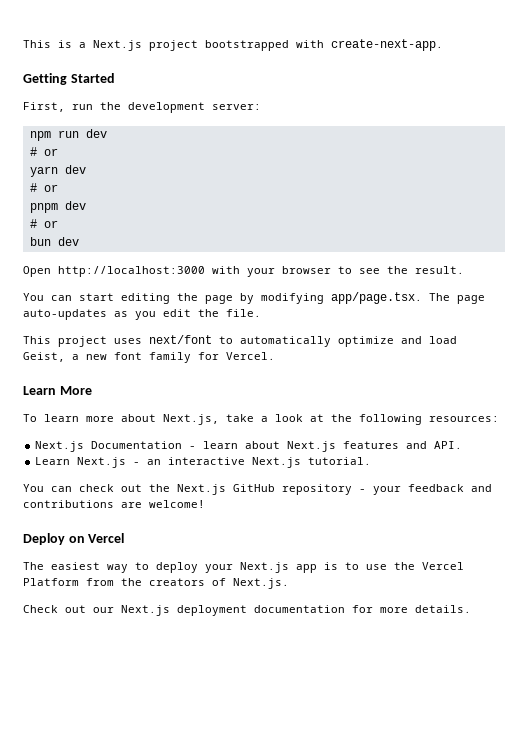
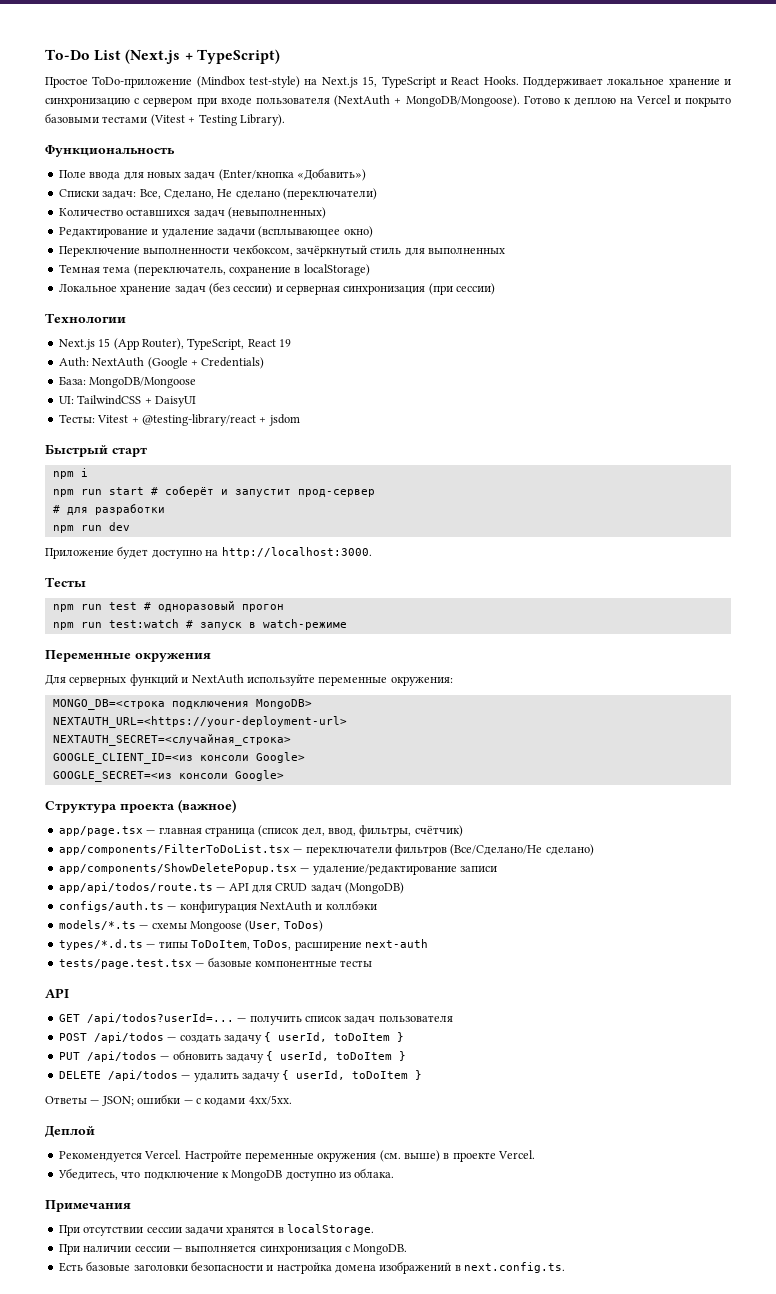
[23,39,443,51] [23,73,115,85] [23,102,261,113] [29,129,107,141] [29,147,58,156] [29,165,86,177] [29,183,58,192] [29,201,86,213] [29,219,58,228] [29,237,79,246] [23,266,464,277] [23,292,485,304] [23,309,261,320] [23,335,457,347] [23,352,275,363] [23,386,92,395] [23,414,499,425] [35,441,463,452] [35,457,372,468] [23,484,492,495] [23,500,205,508] [23,533,125,545] [23,562,464,573] [23,578,289,589] [23,605,471,616] This is a Next.js project bootstrapped with create-next-app. // Getting Started // First, run the development server: // npm run dev // # or // yarn dev // # or // pnpm dev // # or // bun dev // Open http://localhost:3000 with your browser to see the result. // You can start editing the page by modifying app/page.tsx. The page auto-updates as you edit the file. // This project uses next/font to automatically optimize and load Geist, a new font family for Vercel. // Learn More // To learn more about Next.js, take a look at the following resources: // Next.js Documentation - learn about Next.js features and API. // Learn Next.js - an interactive Next.js tutorial. // You can check out the Next.js GitHub repository - your feedback and contributions are welcome! // Deploy on Vercel // The easiest way to deploy your Next.js app is to use the Vercel Platform from the creators of Next.js. // Check out our Next.js deployment documentation for more details. -> [45,49,280,64] [45,76,731,88] [45,95,732,107] [45,113,285,126] [45,145,175,157] [58,168,366,181] [58,188,377,200] [58,207,326,219] [58,226,373,238] [58,244,505,257] [58,264,370,276] [58,282,496,295] [45,313,126,323] [58,338,291,350] [58,357,265,369] [58,376,197,388] [58,395,196,407] [58,414,300,426] [45,444,147,457] [52,468,88,479] [52,486,375,497] [52,504,165,515] [52,522,130,533] [45,546,372,559] [45,577,86,587] [52,601,284,612] [52,619,347,630] [45,650,211,662] [45,674,453,686] [52,699,312,710] [52,716,347,728] [52,734,291,746] [52,752,305,764] [52,770,284,782] [45,799,236,813] [58,825,463,837] [58,844,594,856] [58,863,497,875] [58,882,404,894] [58,900,377,913] [58,920,323,932] [58,939,428,951] [58,957,373,969] [45,988,69,998] [58,1013,453,1025] [58,1032,405,1044] [58,1050,407,1063] [58,1070,423,1082] [45,1094,292,1106] [45,1125,95,1138] [58,1150,536,1162] [57,1168,395,1181] [45,1200,131,1212] [58,1224,374,1236] [58,1244,408,1255] [58,1261,566,1274] To‑Do List (Next.js + TypeScript) // Простое ToDo‑приложение (Mindbox test‑style) на Next.js 15, TypeScript и React Hooks. Поддерживает локальное хранение и синхронизацию с сервером при входе пользователя (NextAuth + MongoDB/Mongoose). Готово к деплою на Vercel и покрыто базовыми тестами (Vitest + Testing Library). // Функциональность // Поле ввода для новых задач (Enter/кнопка «Добавить») // Списки задач: Все, Сделано, Не сделано (переключатели) // Количество оставшихся задач (невыполненных) // Редактирование и удаление задачи (всплывающее окно) // Переключение выполненности чекбоксом, зачёркнутый стиль для выполненных // Темная тема (переключатель, сохранение в localStorage) // Локальное хранение задач (без сессии) и серверная синхронизация (при сессии) // Технологии // Next.js 15 (App Router), TypeScript, React 19 // Auth: NextAuth (Google + Credentials) // База: MongoDB/Mongoose // UI: TailwindCSS + DaisyUI // Тесты: Vitest + @testing-library/react + jsdom // Быстрый старт // npm i // npm run start # соберёт и запустит прод-сервер // # для разработки // npm run dev // Приложение будет доступно на http://localhost:3000. // Тесты // npm run test # одноразовый прогон // npm run test:watch # запуск в watch-режиме // Переменные окружения // Для серверных функций и NextAuth используйте переменные окружения: // MONGO_DB=<строка подключения MongoDB> // NEXTAUTH_URL=<https://your-deployment-url> // NEXTAUTH_SECRET=<случайная_строка> // GOOGLE_CLIENT_ID=<из консоли Google> // GOOGLE_SECRET=<из консоли Google> // Структура проекта (важное) // app/page.tsx — главная страница (список дел, ввод, фильтры, счётчик) // app/components/FilterToDoList.tsx — переключатели фильтров (Все/Сделано/Не сделано) // app/components/ShowDeletePopup.tsx — удаление/редактирование записи // app/api/todos/route.ts — API для CRUD задач (MongoDB) // configs/auth.ts — конфигурация NextAuth и коллбэки // models/*.ts — схемы Mongoose (User, ToDos) // types/*.d.ts — типы ToDoItem, ToDos, расширение next-auth // tests/page.test.tsx — базовые компонентные тесты // API // GET /api/todos?userId=... — получить список задач пользователя // POST /api/todos — создать задачу { userId, toDoItem } // PUT /api/todos — обновить задачу { userId, toDoItem } // DELETE /api/todos — удалить задачу { userId, toDoItem } // Ответы — JSON; ошибки — с кодами 4xx/5xx. // Деплой // Рекомендуется Vercel. Настройте переменные окружения (см. выше) в проекте Vercel. // Убедитесь, что подключение к MongoDB доступно из облака. // Примечания // При отсутствии сессии задачи хранятся в localStorage. // При наличии сессии — выполняется синхронизация с MongoDB. // Есть базовые заголовки безопасности и настройка домена изображений в next.config.ts.

